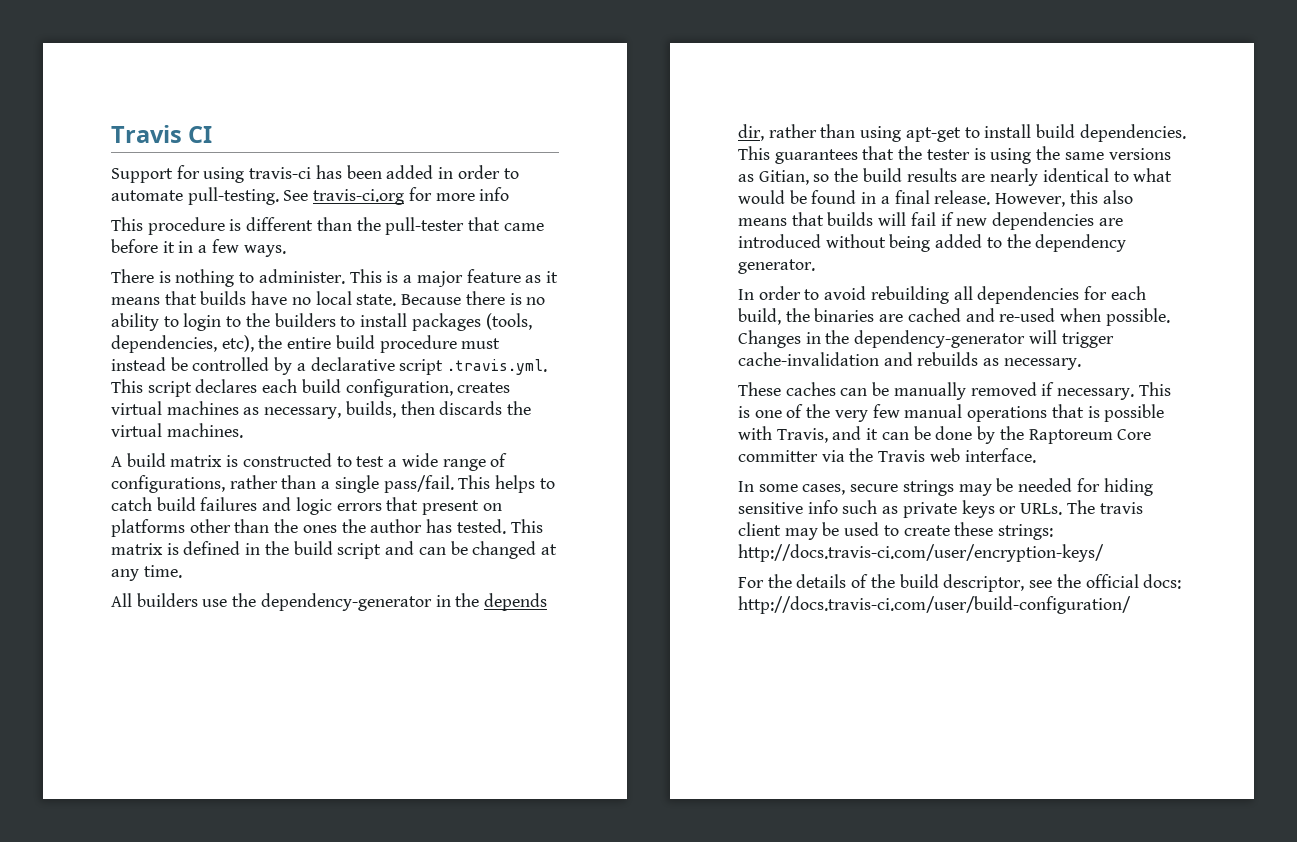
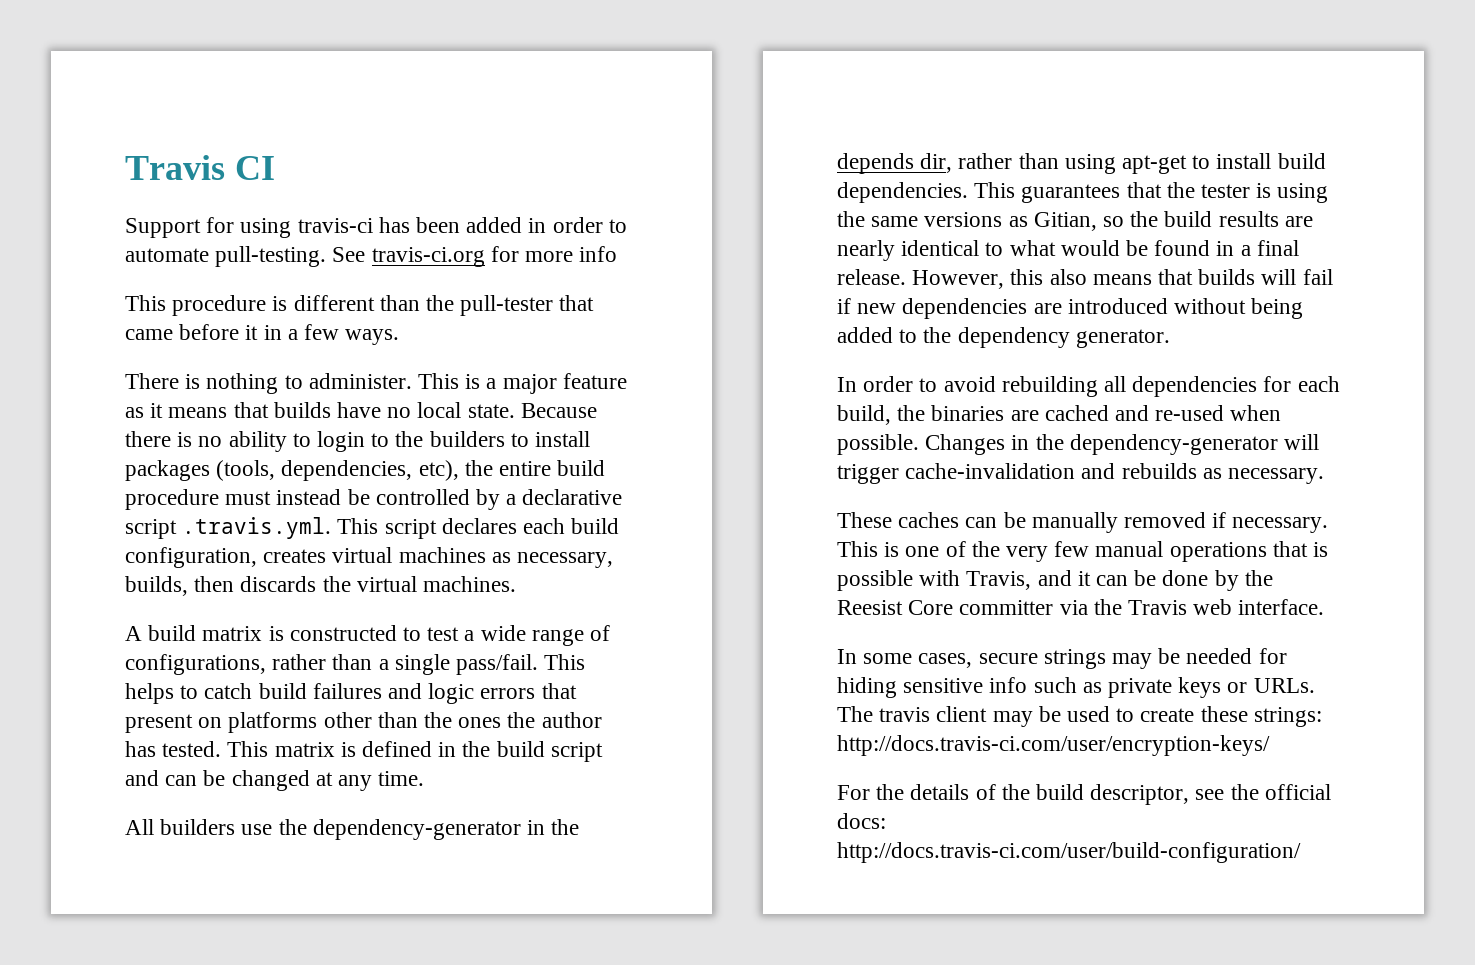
[1028,429,1113,444] Raptoreum -> [837,600,903,615] Reesist

